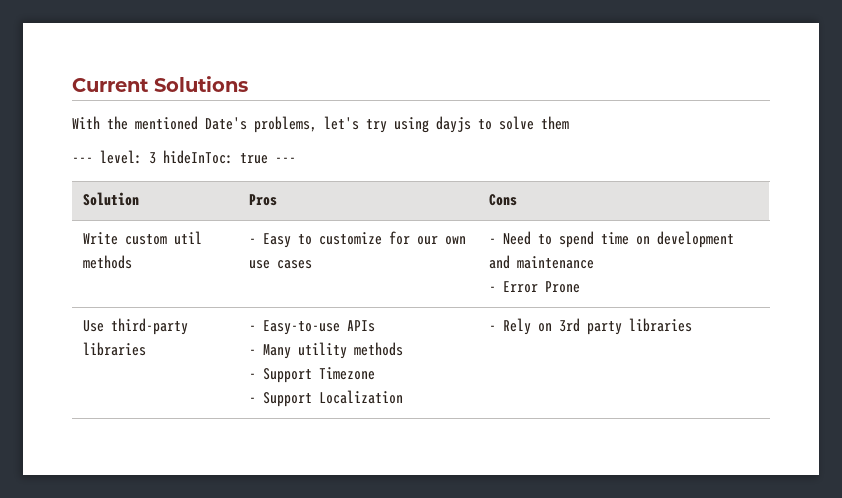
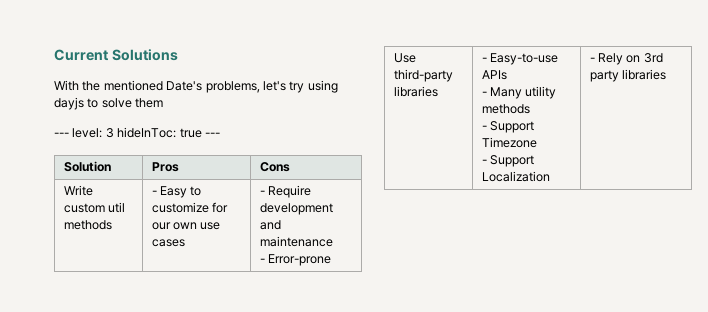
[502,231,650,248] Need to spend time on -> [268,185,312,198] Require
[502,281,580,293] Error Prone -> [268,254,332,266] Error-prone

